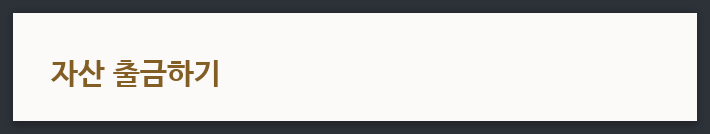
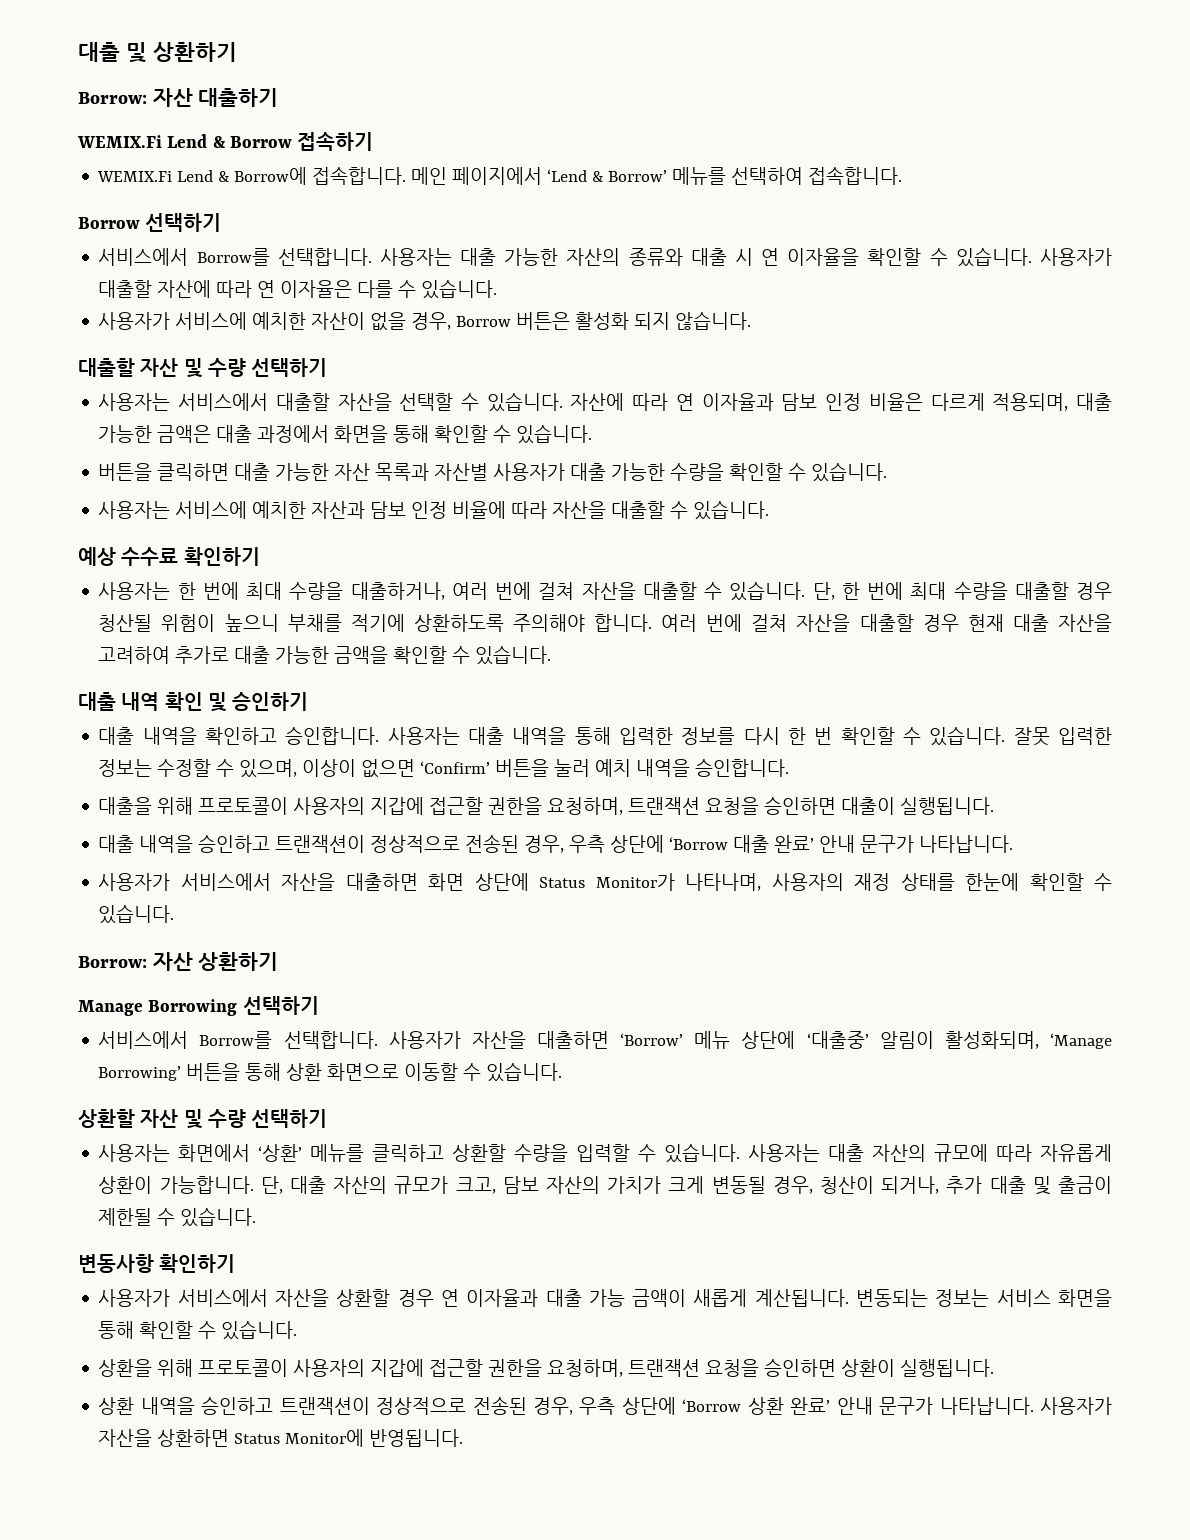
[50,60,221,87] 자산 출금하기 -> [78,42,237,63] [78,88,279,107] [77,132,374,151] [97,166,903,185] [78,213,222,232] [98,247,1112,267] [98,279,498,299] [98,311,752,331] [78,358,328,378] [98,392,1112,412] [98,424,593,444] [98,462,888,482] [98,500,770,520] [78,547,260,566] [98,581,1112,601] [98,614,1112,632] [98,645,552,665] [78,692,309,712] [98,726,1113,746] [98,758,790,778] [98,796,995,815] [98,834,1014,853] [98,873,1113,891] [98,904,175,924] [78,952,279,971] [78,996,319,1016] [98,1031,1113,1049] [98,1062,563,1082] [78,1109,328,1129] [98,1143,1113,1163] [98,1176,1112,1195] [98,1207,257,1227] [78,1254,236,1273] [98,1289,1112,1307] [98,1320,298,1340] [98,1358,995,1377] [98,1396,1113,1415] [98,1429,464,1447] 대출 및 상환하기 // Borrow: 자산 대출하기 // WEMIX.Fi Lend & Borrow 접속하기 // WEMIX.Fi Lend & Borrow에 접속합니다. 메인 페이지에서 ‘Lend & Borrow’ 메뉴를 선택하여 접속합니다. // Borrow 선택하기 // 서비스에서 Borrow를 선택합니다. 사용자는 대출 가능한 자산의 종류와 대출 시 연 이자율을 확인할 수 있습니다. 사용자가 대출할 자산에 따라 연 이자율은 다를 수 있습니다. // 사용자가 서비스에 예치한 자산이 없을 경우, Borrow 버튼은 활성화 되지 않습니다. // 대출할 자산 및 수량 선택하기 // 사용자는 서비스에서 대출할 자산을 선택할 수 있습니다. 자산에 따라 연 이자율과 담보 인정 비율은 다르게 적용되며, 대출 가능한 금액은 대출 과정에서 화면을 통해 확인할 수 있습니다. // 버튼을 클릭하면 대출 가능한 자산 목록과 자산별 사용자가 대출 가능한 수량을 확인할 수 있습니다. // 사용자는 서비스에 예치한 자산과 담보 인정 비율에 따라 자산을 대출할 수 있습니다. // 예상 수수료 확인하기 // 사용자는 한 번에 최대 수량을 대출하거나, 여러 번에 걸쳐 자산을 대출할 수 있습니다. 단, 한 번에 최대 수량을 대출할 경우 청산될 위험이 높으니 부채를 적기에 상환하도록 주의해야 합니다. 여러 번에 걸쳐 자산을 대출할 경우 현재 대출 자산을 고려하여 추가로 대출 가능한 금액을 확인할 수 있습니다. // 대출 내역 확인 및 승인하기 // 대출 내역을 확인하고 승인합니다. 사용자는 대출 내역을 통해 입력한 정보를 다시 한 번 확인할 수 있습니다. 잘못 입력한 정보는 수정할 수 있으며, 이상이 없으면 ‘Confirm’ 버튼을 눌러 예치 내역을 승인합니다. // 대출을 위해 프로토콜이 사용자의 지갑에 접근할 권한을 요청하며, 트랜잭션 요청을 승인하면 대출이 실행됩니다. // 대출 내역을 승인하고 트랜잭션이 정상적으로 전송된 경우, 우측 상단에 ‘Borrow 대출 완료’ 안내 문구가 나타납니다. // 사용자가 서비스에서 자산을 대출하면 화면 상단에 Status Monitor가 나타나며, 사용자의 재정 상태를 한눈에 확인할 수 있습니다. // Borrow: 자산 상환하기 // Manage Borrowing 선택하기 // 서비스에서 Borrow를 선택합니다. 사용자가 자산을 대출하면 ‘Borrow’ 메뉴 상단에 ‘대출중’ 알림이 활성화되며, ‘Manage Borrowing’ 버튼을 통해 상환 화면으로 이동할 수 있습니다. // 상환할 자산 및 수량 선택하기 // 사용자는 화면에서 ‘상환’ 메뉴를 클릭하고 상환할 수량을 입력할 수 있습니다. 사용자는 대출 자산의 규모에 따라 자유롭게 상환이 가능합니다. 단, 대출 자산의 규모가 크고, 담보 자산의 가치가 크게 변동될 경우, 청산이 되거나, 추가 대출 및 출금이 제한될 수 있습니다. // 변동사항 확인하기 // 사용자가 서비스에서 자산을 상환할 경우 연 이자율과 대출 가능 금액이 새롭게 계산됩니다. 변동되는 정보는 서비스 화면을 통해 확인할 수 있습니다. // 상환을 위해 프로토콜이 사용자의 지갑에 접근할 권한을 요청하며, 트랜잭션 요청을 승인하면 상환이 실행됩니다. // 상환 내역을 승인하고 트랜잭션이 정상적으로 전송된 경우, 우측 상단에 ‘Borrow 상환 완료’ 안내 문구가 나타납니다. 사용자가 자산을 상환하면 Status Monitor에 반영됩니다.

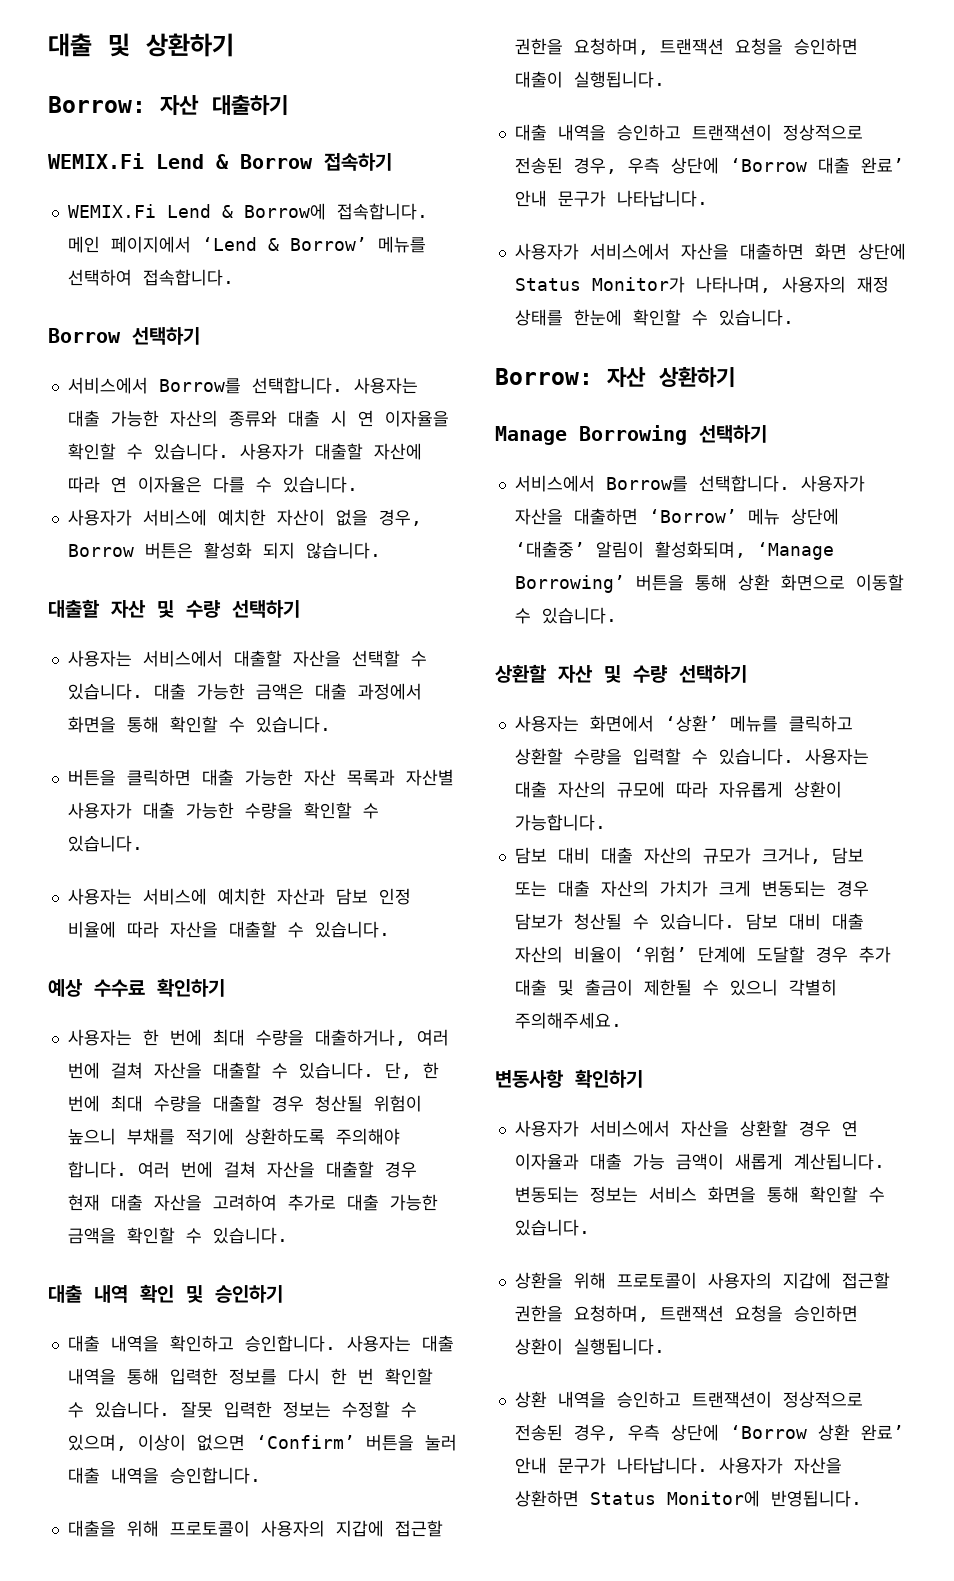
[570,393,1069,411] 자산에 따라 연 이자율과 담보 인정 비율은 다르게 적용되며, -> (143, 691) none
[595,759,632,777] 예치 -> [67,1467,100,1484] 대출
[260,1176,283,1194] 단, -> [514,847,590,864] // 담보 대비
[455,1176,940,1194] 크고, 담보 자산의 가치가 크게 변동될 경우, 청산이 되거나, -> [761,847,864,864] [514,880,869,897] [514,913,864,930] [514,946,848,963] 크거나, 담보 또는 대출 자산의 가치가 크게 변동되는 경우 담보가 청산될 수 있습니다. 담보 대비 대출 자산의 비율이 ‘위험’ 단계에 도달할 경우
[180,1207,257,1227] 있습니다. -> [729,979,837,996] [514,1012,622,1029] 있으니 각별히 주의해주세요.

